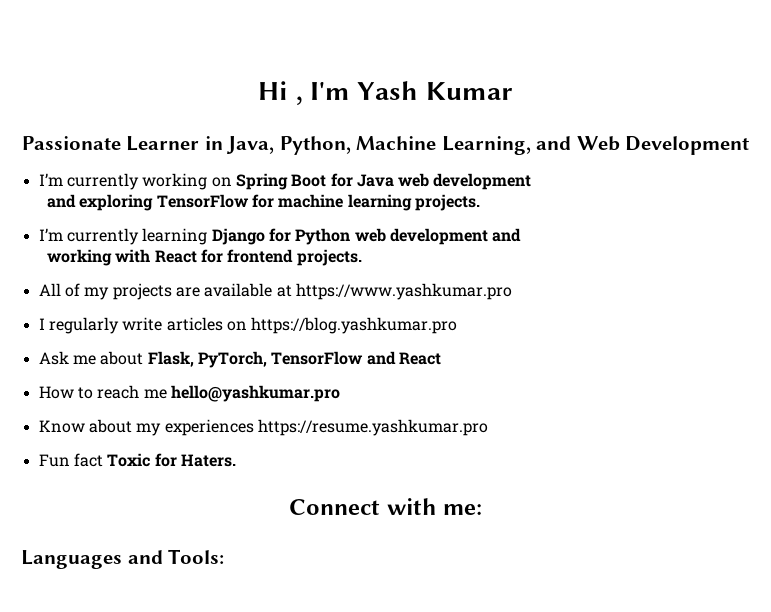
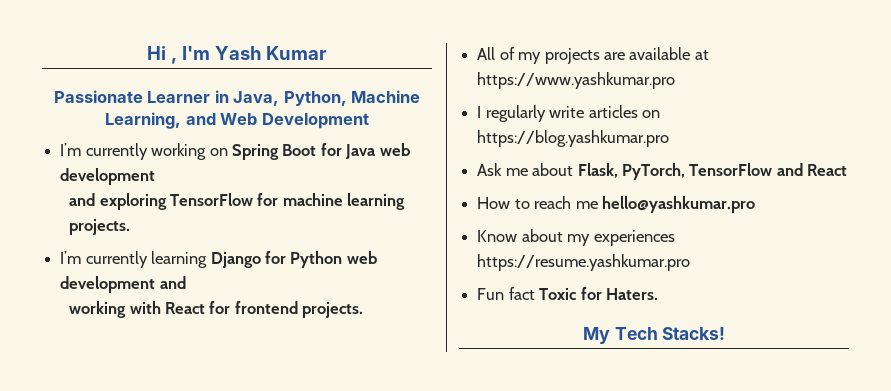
[289,498,482,515] [21,549,225,569] Connect with me: // Languages and Tools: -> [582,327,726,344] My Tech Stacks!

